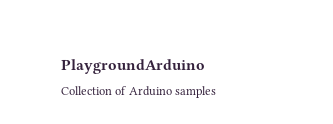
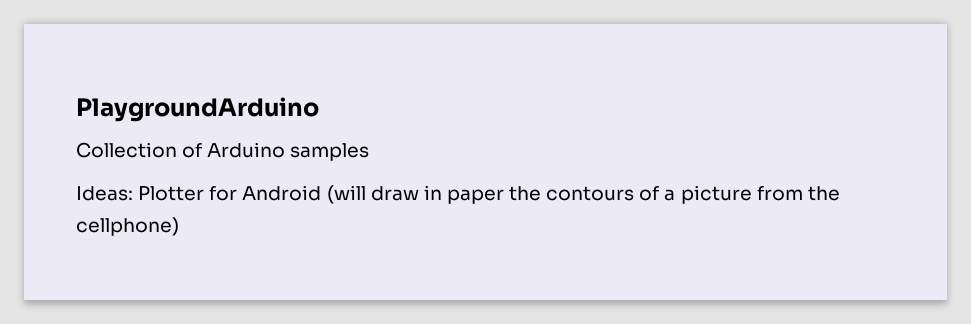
(217, 92) none -> [76,185,840,204] [76,217,179,236] // Ideas: Plotter for Android (will draw in paper the contours of a picture from the cellphone)

